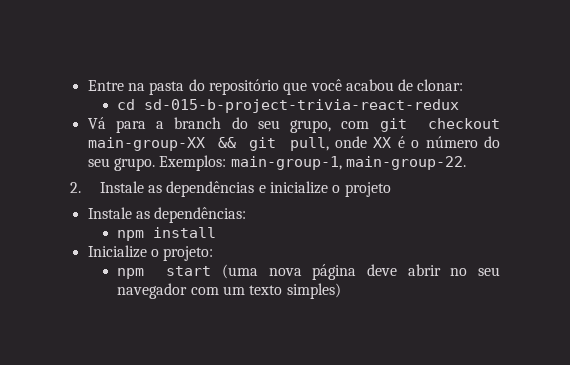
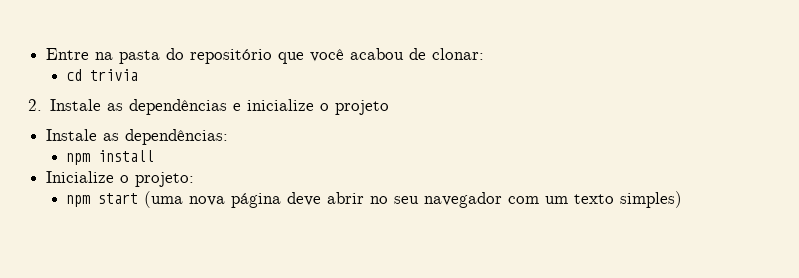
[144,99,460,113] [87,117,500,133] [87,136,500,151] [87,155,466,171] sd-015-b-project-trivia-react-redux // Vá para a branch do seu grupo, com git checkout main-group-XX && git pull, onde XX é o número do seu grupo. Exemplos: main-group-1, main-group-22. -> [90,69,139,81] trivia

